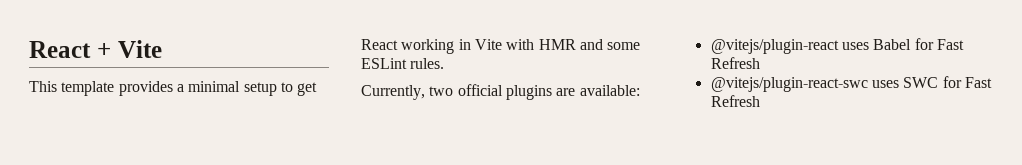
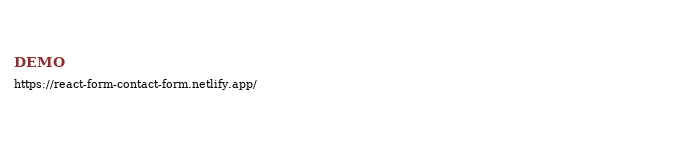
[29,40,162,58] [29,81,318,96] [361,39,641,54] [361,58,445,69] [361,84,640,100] [710,38,964,54] [710,57,760,69] [710,76,992,92] [710,95,760,107] React + Vite // This template provides a minimal setup to get React working in Vite with HMR and some ESLint rules. // Currently, two official plugins are available: // @vitejs/plugin-react uses Babel for Fast Refresh // @vitejs/plugin-react-swc uses SWC for Fast Refresh -> [14,57,65,67] [14,79,257,90] DEMO // https://react-form-contact-form.netlify.app/

